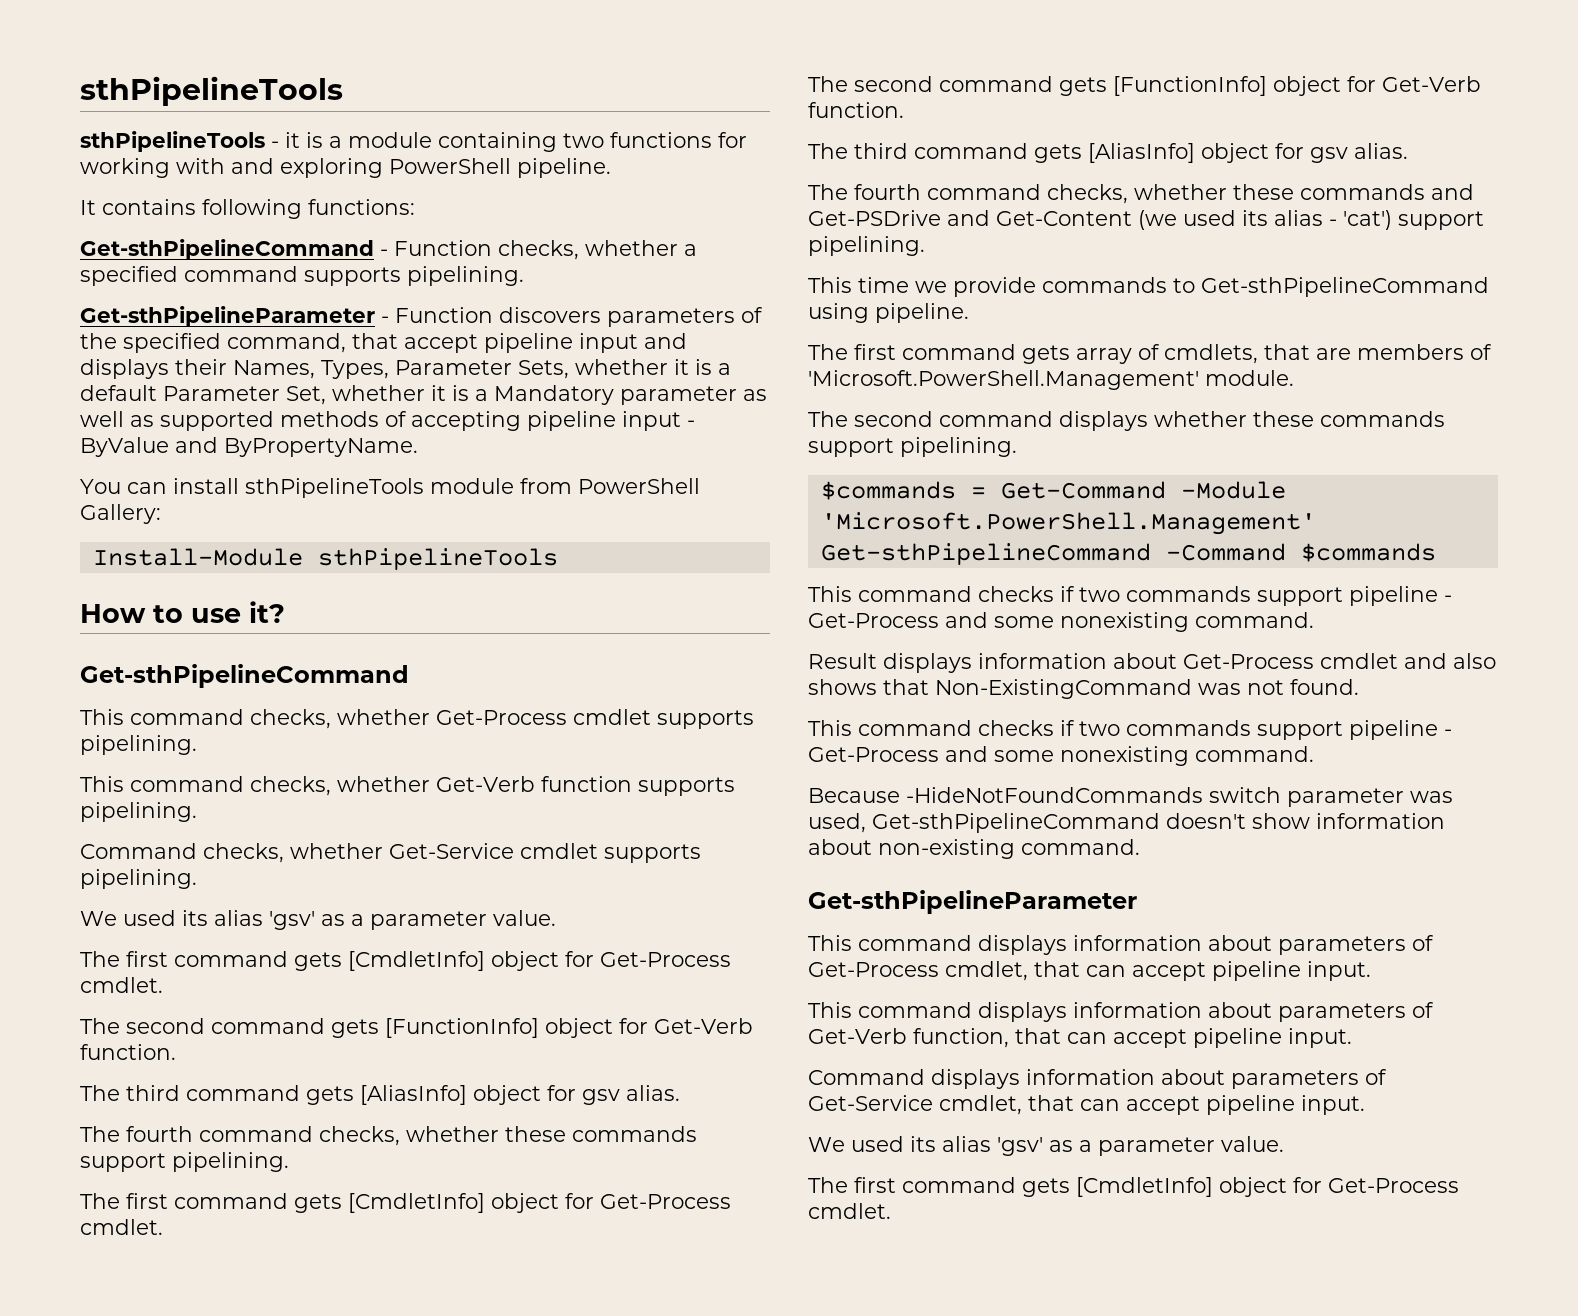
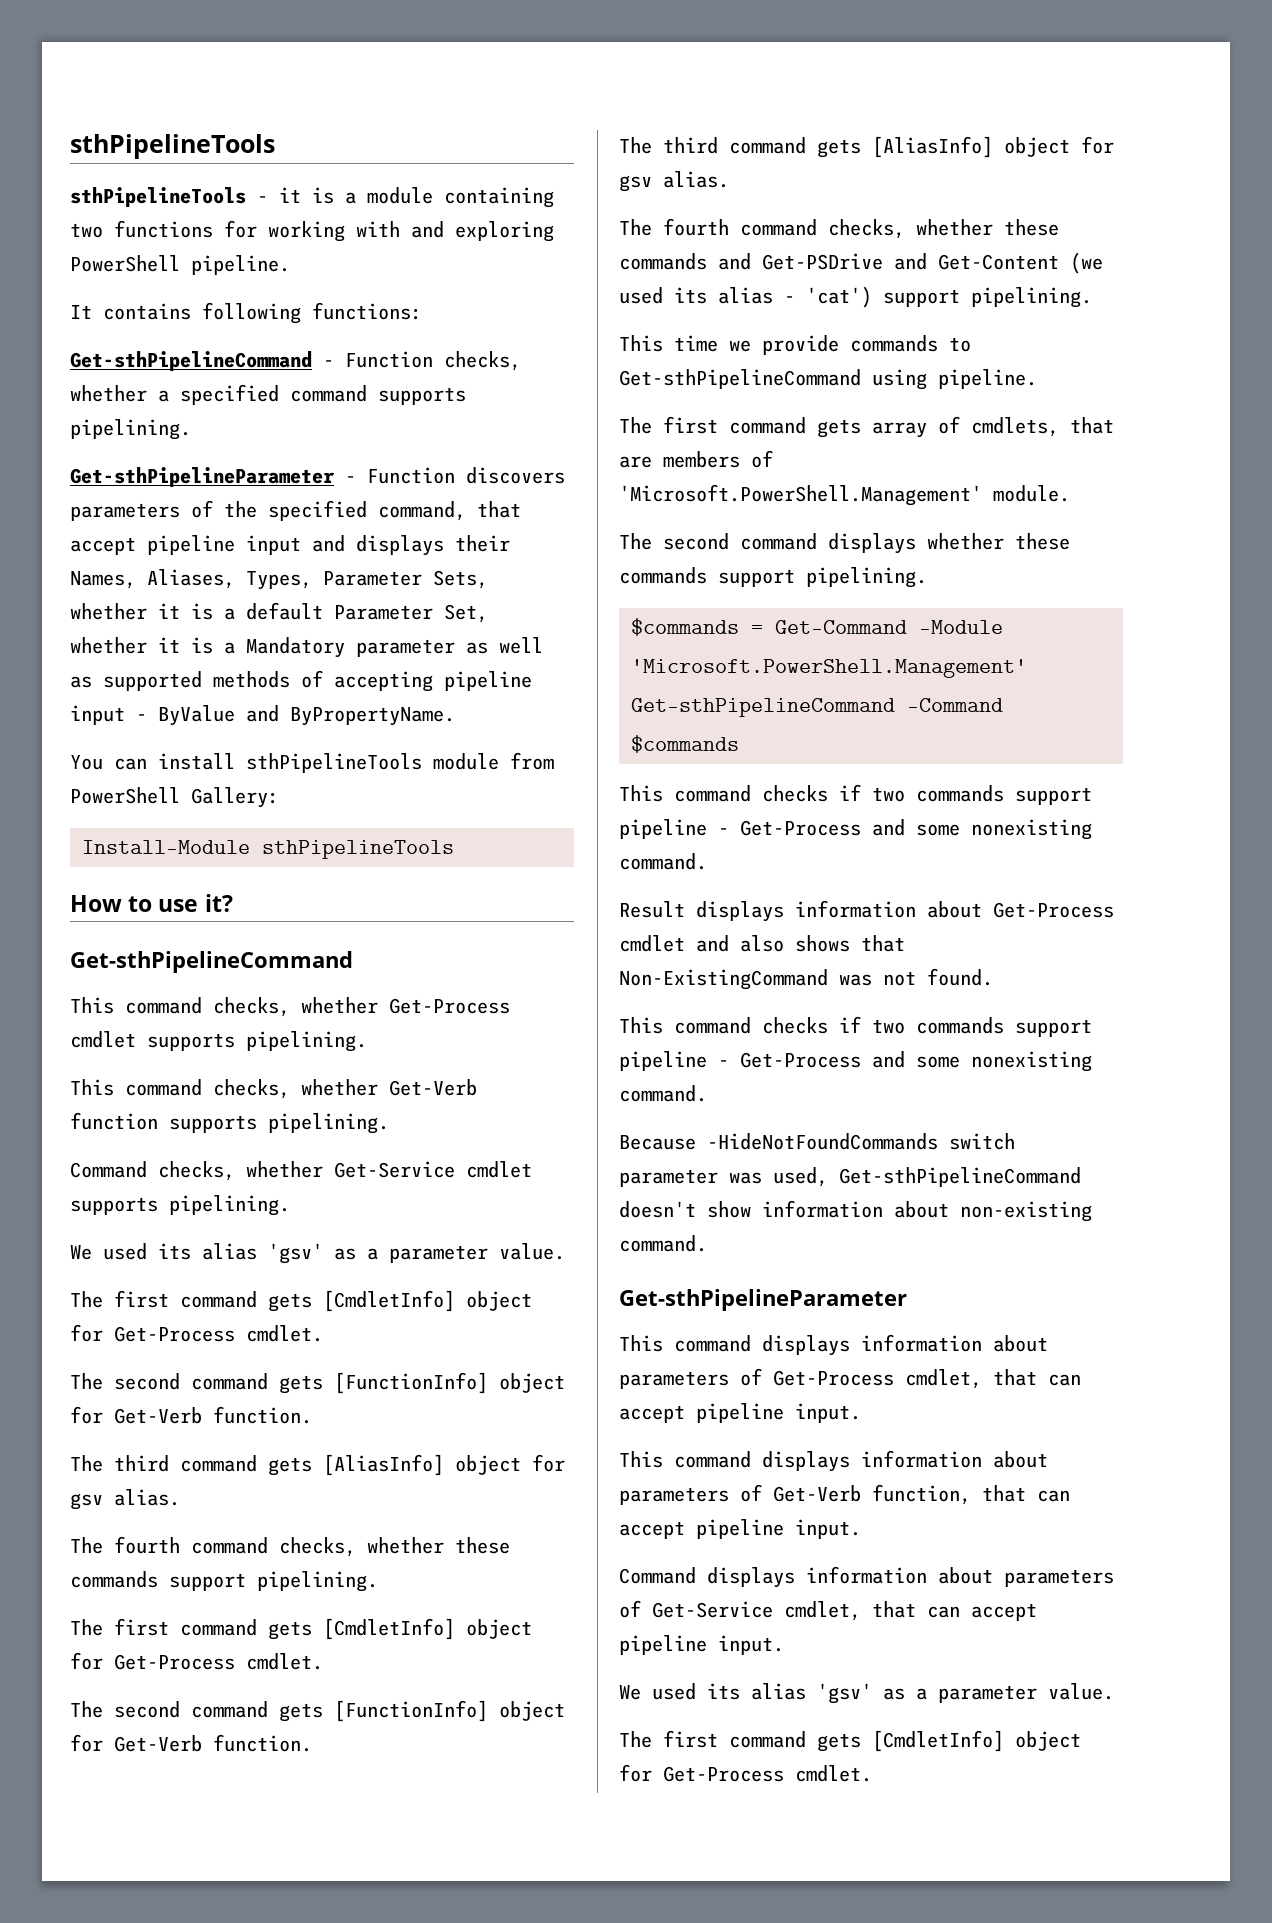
(315, 369) none -> [147,569,235,589] Aliases,

